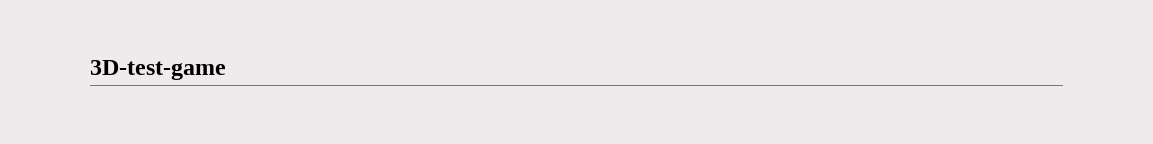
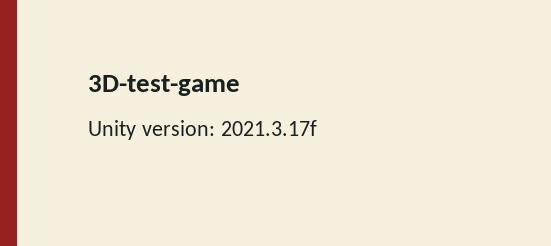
(226, 70) none -> [88,120,317,140] // Unity version: 2021.3.17f

